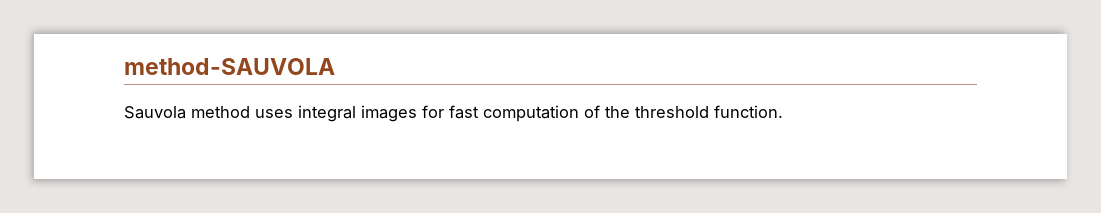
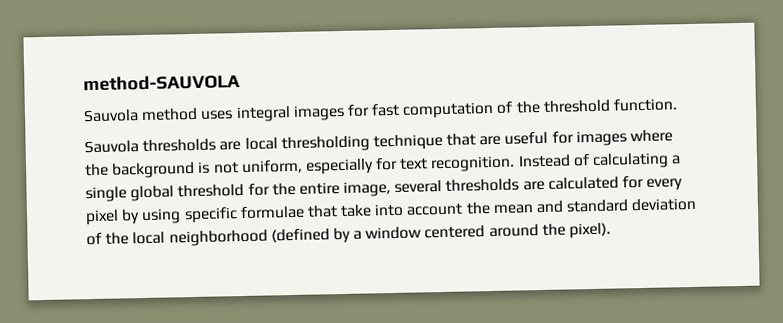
(783, 111) none -> [84,129,674,154] [84,152,682,179] [85,175,684,203] [85,197,698,226] [86,222,612,247] // Sauvola thresholds are local thresholding technique that are useful for images where the background is not uniform, especially for text recognition. Instead of calculating a single global threshold for the entire image, several thresholds are calculated for every pixel by using specific formulae that take into account the mean and standard deviation of the local neighborhood (defined by a window centered around the pixel).

